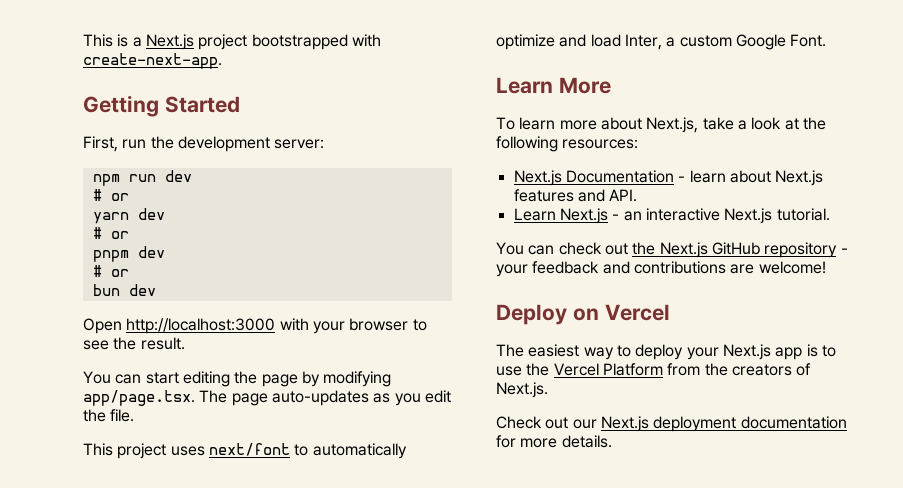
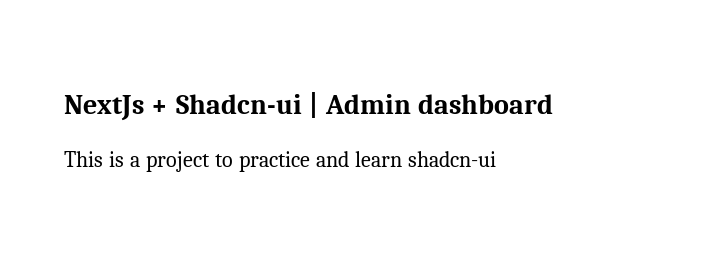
[83,34,381,50] [83,53,222,69] [83,95,240,117] [83,136,325,152] [92,170,192,186] [92,189,129,201] [92,208,165,224] [92,227,129,239] [92,246,165,262] [92,265,129,277] [92,284,156,296] [83,318,427,334] [83,337,185,350] [83,371,392,387] [83,390,451,406] [83,409,135,422] [83,443,407,459] [496,34,827,50] [496,77,611,94] [496,117,826,133] [496,136,639,152] [513,170,824,186] [513,189,638,202] [513,208,830,224] [496,242,848,258] [496,261,826,277] [496,304,670,325] [496,344,836,360] [496,363,812,376] [496,382,548,398] [496,416,847,432] [496,435,612,448] This is a Next.js project bootstrapped with create-next-app. // Getting Started // First, run the development server: // npm run dev // # or // yarn dev // # or // pnpm dev // # or // bun dev // Open http://localhost:3000 with your browser to see the result. // You can start editing the page by modifying app/page.tsx. The page auto-updates as you edit the file. // This project uses next/font to automatically optimize and load Inter, a custom Google Font. // Learn More // To learn more about Next.js, take a look at the following resources: // Next.js Documentation - learn about Next.js features and API. // Learn Next.js - an interactive Next.js tutorial. // You can check out the Next.js GitHub repository - your feedback and contributions are welcome! // Deploy on Vercel // The easiest way to deploy your Next.js app is to use the Vercel Platform from the creators of Next.js. // Check out our Next.js deployment documentation for more details. -> [64,92,554,121] [64,151,496,172] NextJs + Shadcn-ui | Admin dashboard // This is a project to practice and learn shadcn-ui

